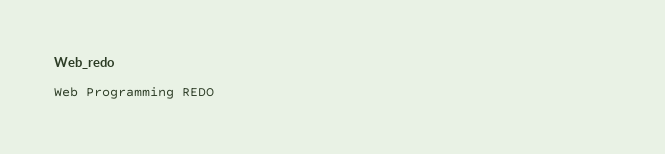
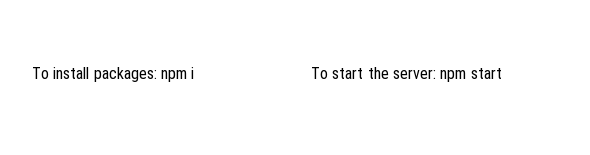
[54,57,115,69] [54,87,214,99] Web_redo // Web Programming REDO -> [32,67,195,82] [311,67,502,82] To install packages: npm i // To start the server: npm start

